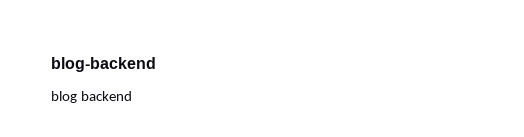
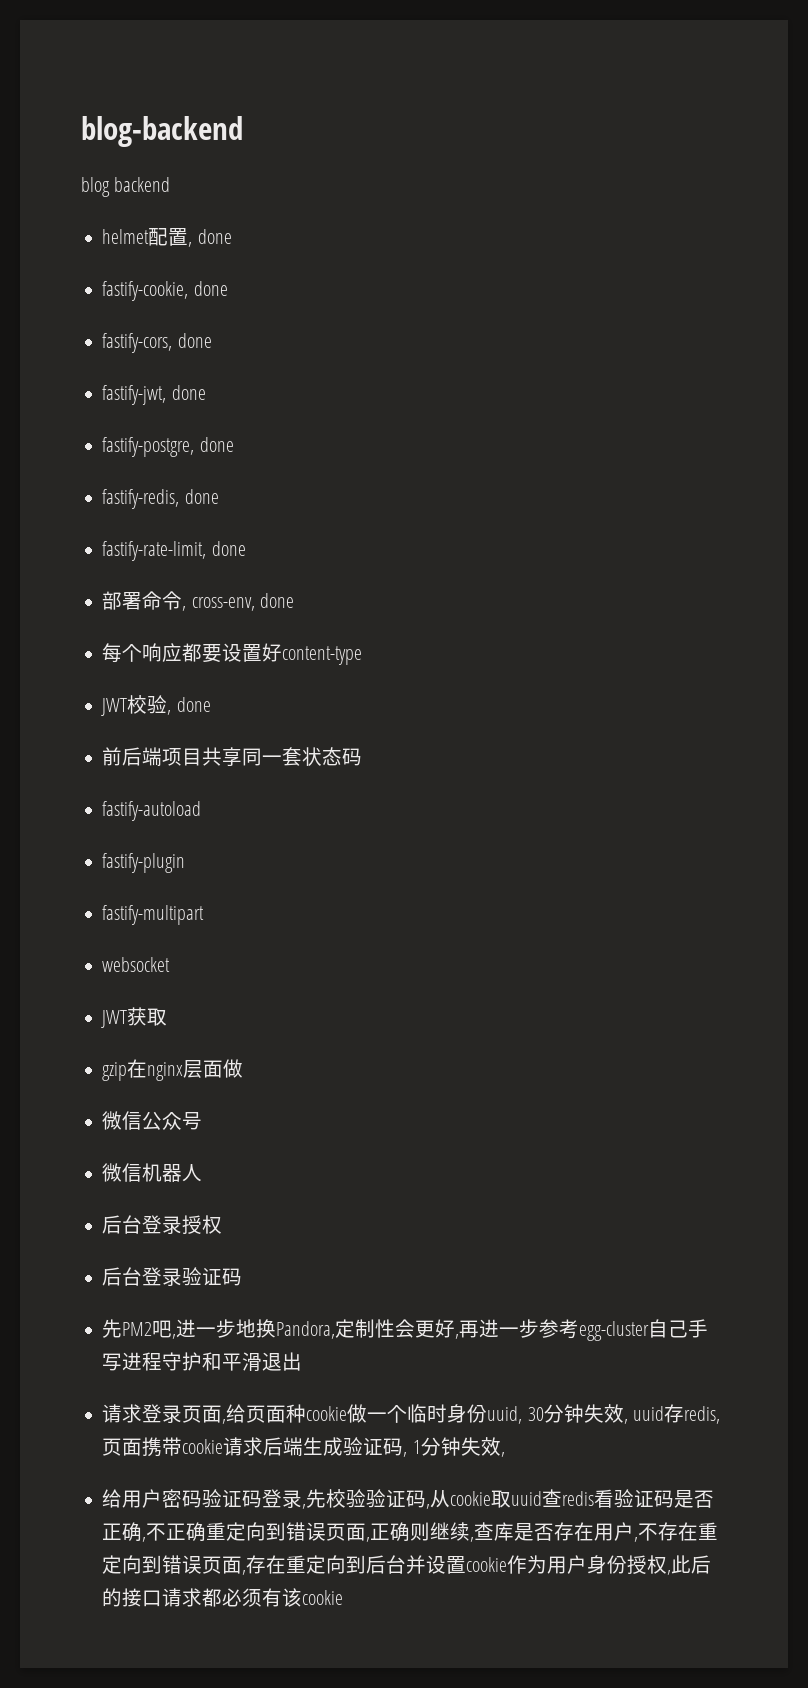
(132, 96) none -> [102,228,232,247] [102,281,228,301] [102,333,212,353] [102,385,206,405] [102,437,234,457] [102,489,219,509] [102,541,246,561] [102,591,294,611] [102,643,363,665] [101,695,211,716] [102,747,363,767] [102,801,202,821] [102,853,186,873] [102,905,205,925] [102,957,171,972] [101,1007,168,1028] [102,1059,244,1081] [102,1111,203,1130] [102,1163,203,1182] [102,1215,223,1235] [102,1267,243,1286] [102,1319,709,1341] [102,1352,303,1371] [102,1404,720,1424] [102,1437,505,1457] [102,1489,715,1509] [102,1522,719,1542] [102,1555,712,1575] [102,1588,344,1607] // helmet配置, done // fastify-cookie, done // fastify-cors, done // fastify-jwt, done // fastify-postgre, done // fastify-redis, done // fastify-rate-limit, done // 部署命令, cross-env, done // 每个响应都要设置好content-type // JWT校验, done // 前后端项目共享同一套状态码 // fastify-autoload // fastify-plugin // fastify-multipart // websocket // JWT获取 // gzip在nginx层面做 // 微信公众号 // 微信机器人 // 后台登录授权 // 后台登录验证码 // 先PM2吧,进一步地换Pandora,定制性会更好,再进一步参考egg-cluster自己手写进程守护和平滑退出 // 请求登录页面,给页面种cookie做一个临时身份uuid, 30分钟失效, uuid存redis,页面携带cookie请求后端生成验证码, 1分钟失效, // 给用户密码验证码登录,先校验验证码,从cookie取uuid查redis看验证码是否正确,不正确重定向到错误页面,正确则继续,查库是否存在用户,不存在重定向到错误页面,存在重定向到后台并设置cookie作为用户身份授权,此后的接口请求都必须有该cookie

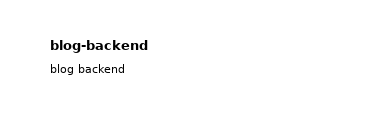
[102,228,232,247] [102,281,228,301] [102,333,212,353] [102,385,206,405] [102,437,234,457] [102,489,219,509] [102,541,246,561] [102,591,294,611] [102,643,363,665] [101,695,211,716] [102,747,363,767] [102,801,202,821] [102,853,186,873] [102,905,205,925] [102,957,171,972] [101,1007,168,1028] [102,1059,244,1081] [102,1111,203,1130] [102,1163,203,1182] [102,1215,223,1235] [102,1267,243,1286] [102,1319,709,1341] [102,1352,303,1371] [102,1404,720,1424] [102,1437,505,1457] [102,1489,715,1509] [102,1522,719,1542] [102,1555,712,1575] [102,1588,344,1607] // helmet配置, done // fastify-cookie, done // fastify-cors, done // fastify-jwt, done // fastify-postgre, done // fastify-redis, done // fastify-rate-limit, done // 部署命令, cross-env, done // 每个响应都要设置好content-type // JWT校验, done // 前后端项目共享同一套状态码 // fastify-autoload // fastify-plugin // fastify-multipart // websocket // JWT获取 // gzip在nginx层面做 // 微信公众号 // 微信机器人 // 后台登录授权 // 后台登录验证码 // 先PM2吧,进一步地换Pandora,定制性会更好,再进一步参考egg-cluster自己手写进程守护和平滑退出 // 请求登录页面,给页面种cookie做一个临时身份uuid, 30分钟失效, uuid存redis,页面携带cookie请求后端生成验证码, 1分钟失效, // 给用户密码验证码登录,先校验验证码,从cookie取uuid查redis看验证码是否正确,不正确重定向到错误页面,正确则继续,查库是否存在用户,不存在重定向到错误页面,存在重定向到后台并设置cookie作为用户身份授权,此后的接口请求都必须有该cookie -> (125, 68) none

